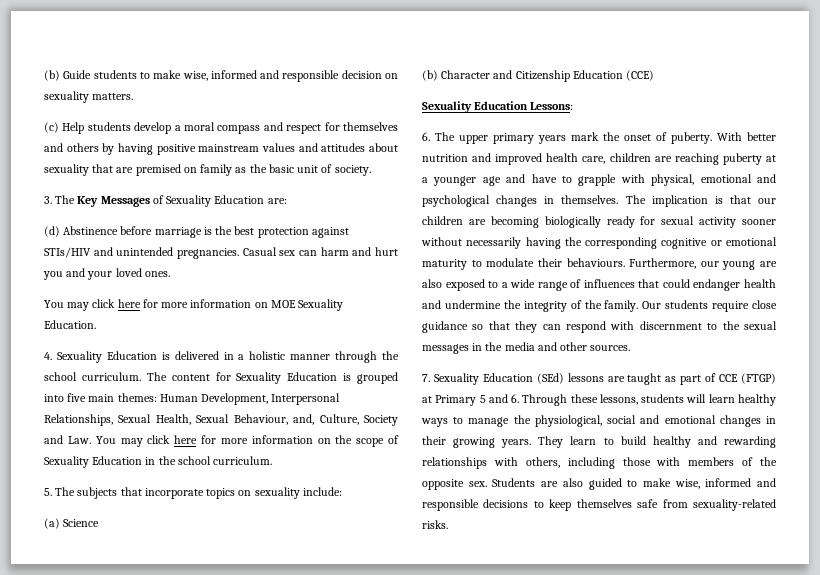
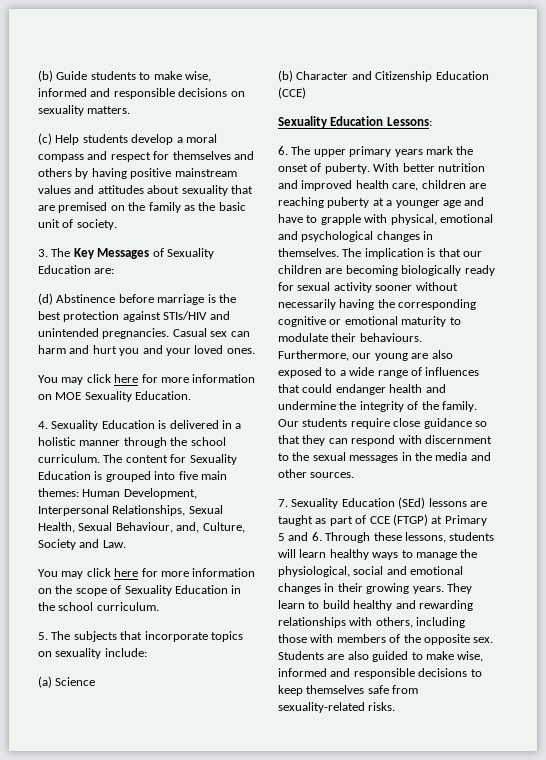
[341,70,382,79] decision -> [178,88,228,97] decisions
(197, 170) none -> [128,202,146,211] the
(91, 440) none -> (126, 544) //

